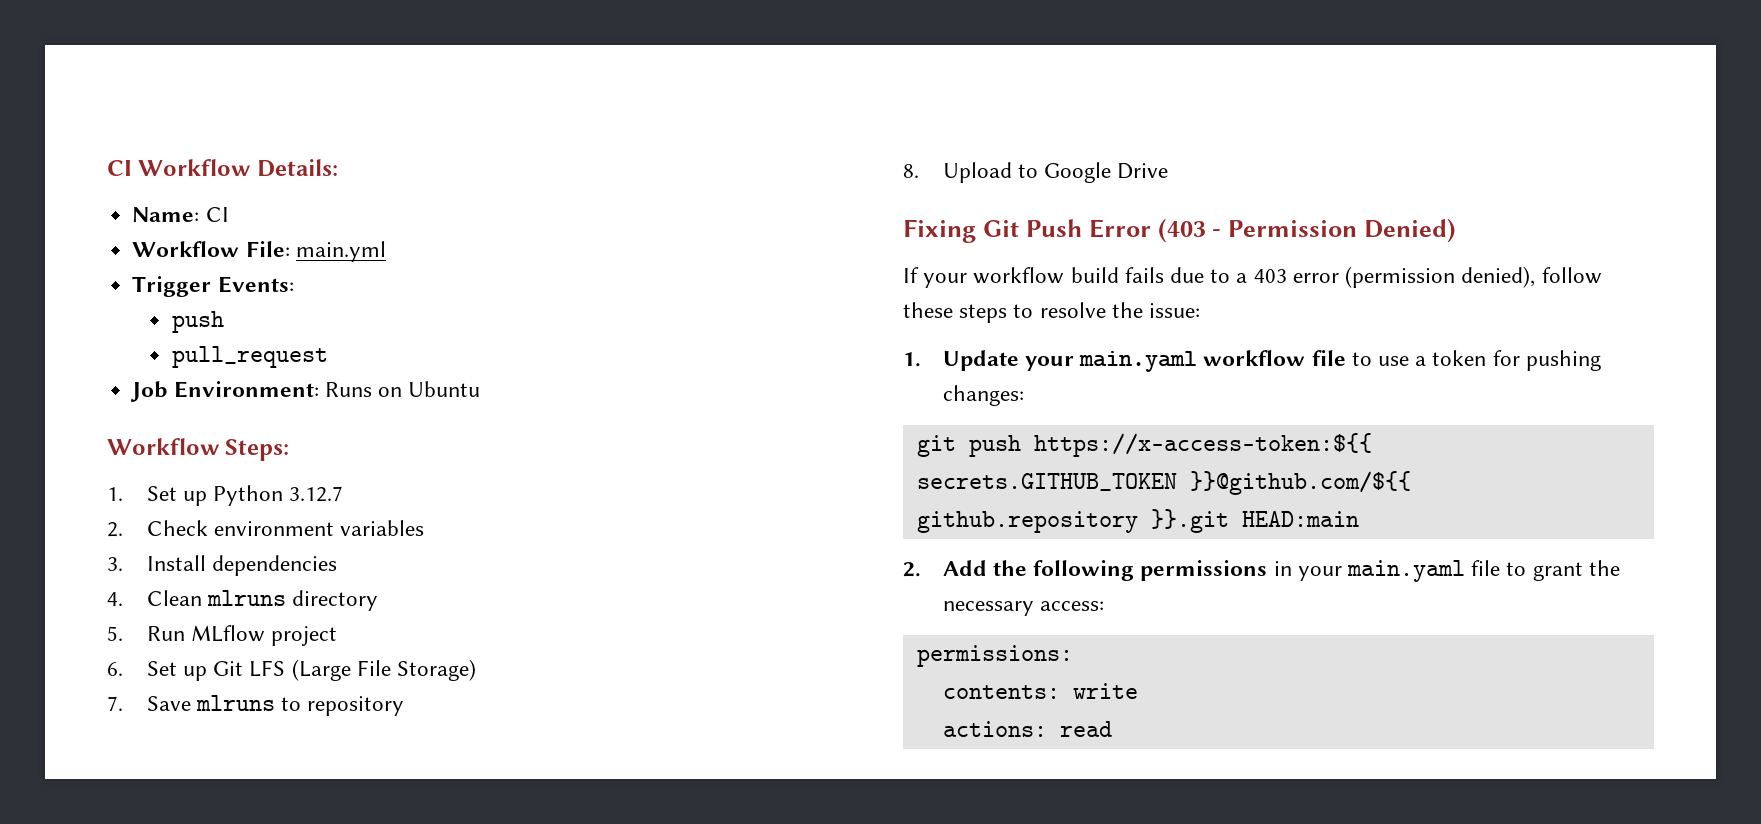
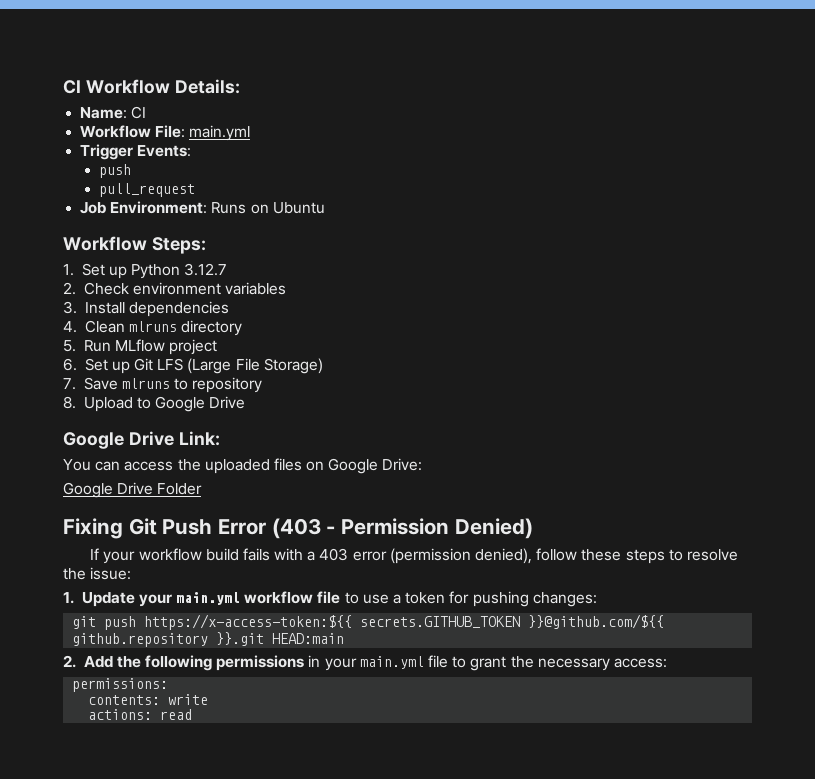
(1169, 171) none -> [63,431,220,449] [63,458,423,474] [63,482,203,498] // Google Drive Link: // You can access the uploaded files on Google Drive: // Google Drive Folder
[1170,267,1231,283] due to -> [274,548,304,561] with
[1079,351,1198,372] main.yaml -> [176,592,241,605] main.yml
[1347,560,1466,582] main.yaml -> [359,656,424,669] main.yml

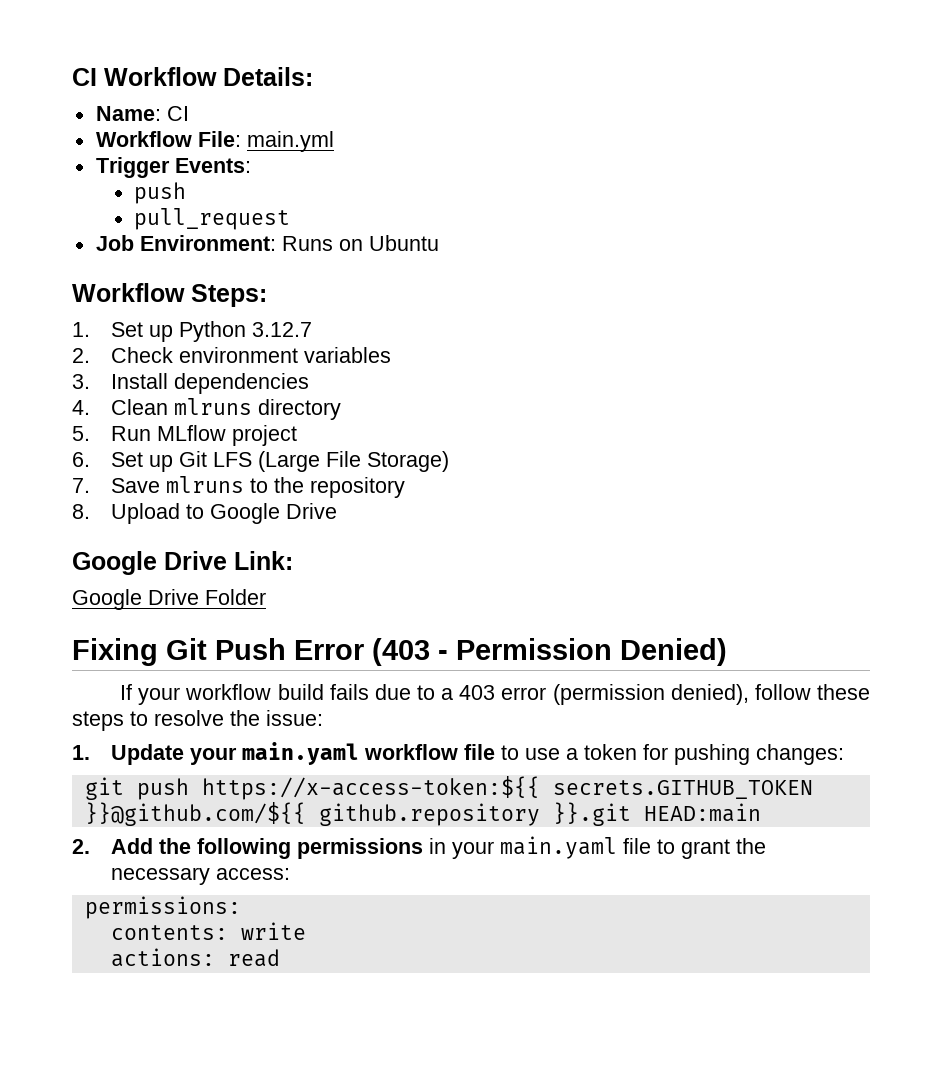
(189, 384) none -> [273,477,304,493] the
[63,458,423,474] // You can access the uploaded files on Google Drive: -> (293, 560) none
[274,548,304,561] with -> [374,684,436,700] due to
[176,592,241,605] main.yml -> [241,742,359,765] main.yaml
[359,656,424,669] main.yml -> [499,836,617,859] main.yaml

